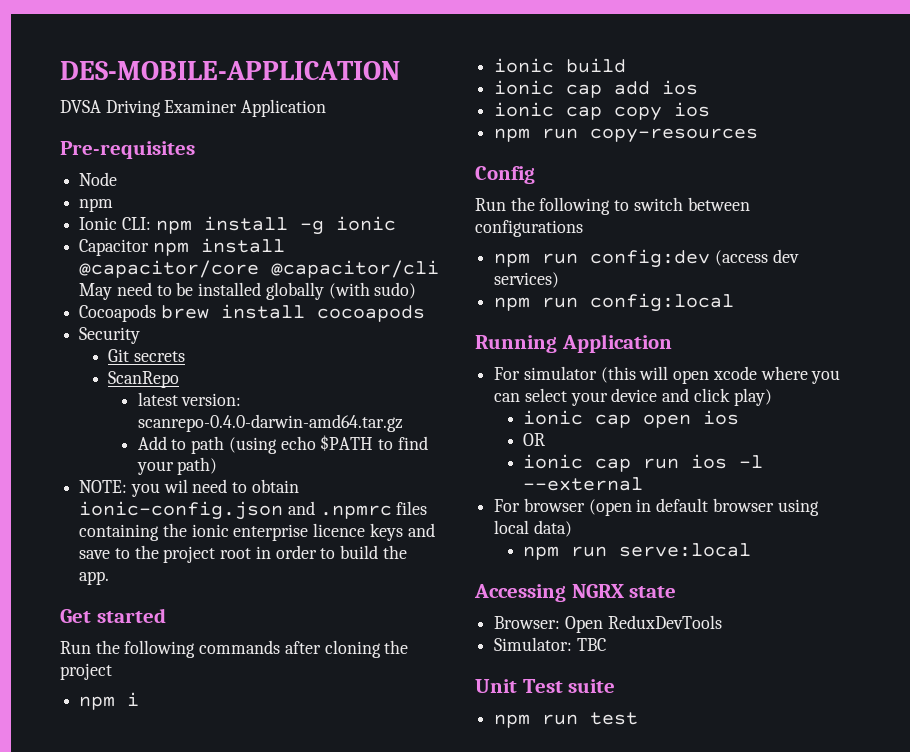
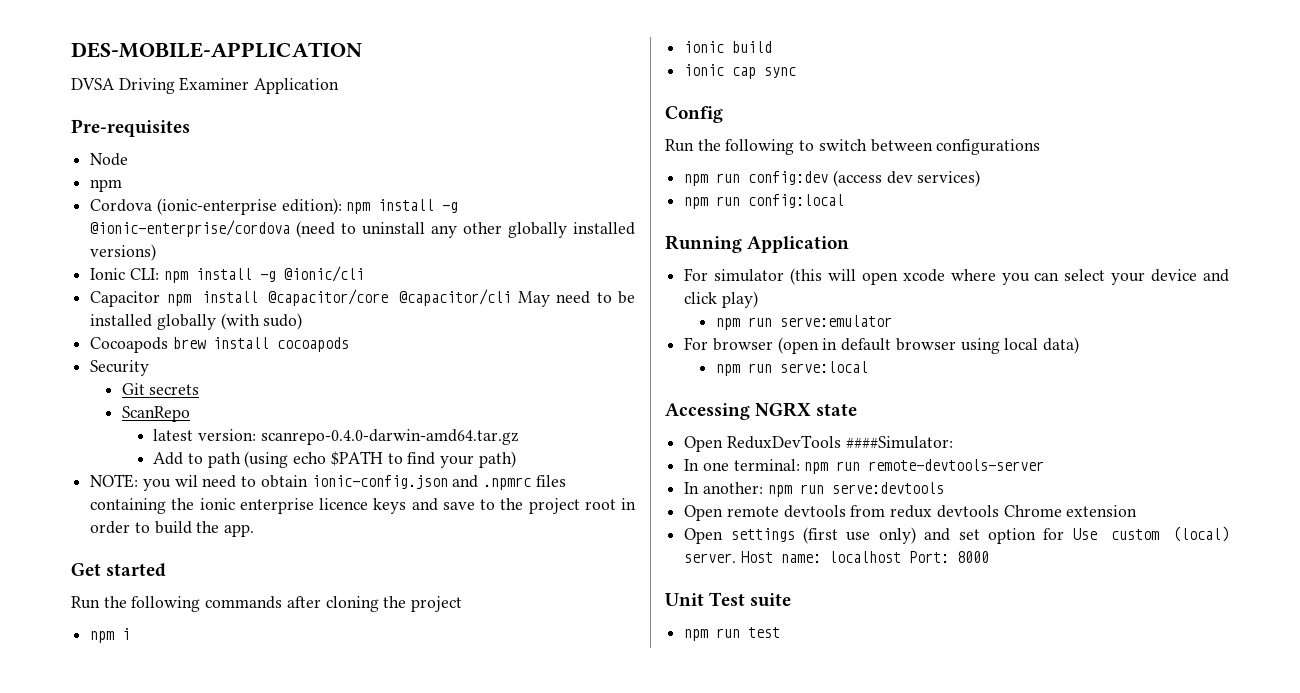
(114, 205) none -> [90,198,459,215] [90,220,635,238] [90,244,157,261] // Cordova (ionic-enterprise edition): npm install -g @ionic-enterprise/cordova (need to uninstall any other globally installed versions)
[335,216,396,231] ionic -> [283,266,364,282] @ionic/cli
[614,80,699,95] [494,102,711,121] [494,128,759,143] add ios // ionic cap copy ios // npm run copy-resources -> [764,67,797,78] sync
[523,410,740,428] [523,433,546,446] [523,454,764,472] [523,477,644,491] ionic cap open ios // OR // ionic cap run ios -l --external -> [715,315,892,330] npm run serve:emulator
[494,616,561,629] Browser: -> (858, 410) none
[494,637,606,651] // Simulator: TBC -> [845,436,953,449] [684,459,1045,474] [684,482,944,497] [684,505,1138,521] [684,526,1229,544] [684,551,989,563] ####Simulator: // In one terminal: npm run remote-devtools-server // In another: npm run serve:devtools // Open remote devtools from redux devtools Chrome extension // Open settings (first use only) and set option for Use custom (local) server. Host name: localhost Port: 8000

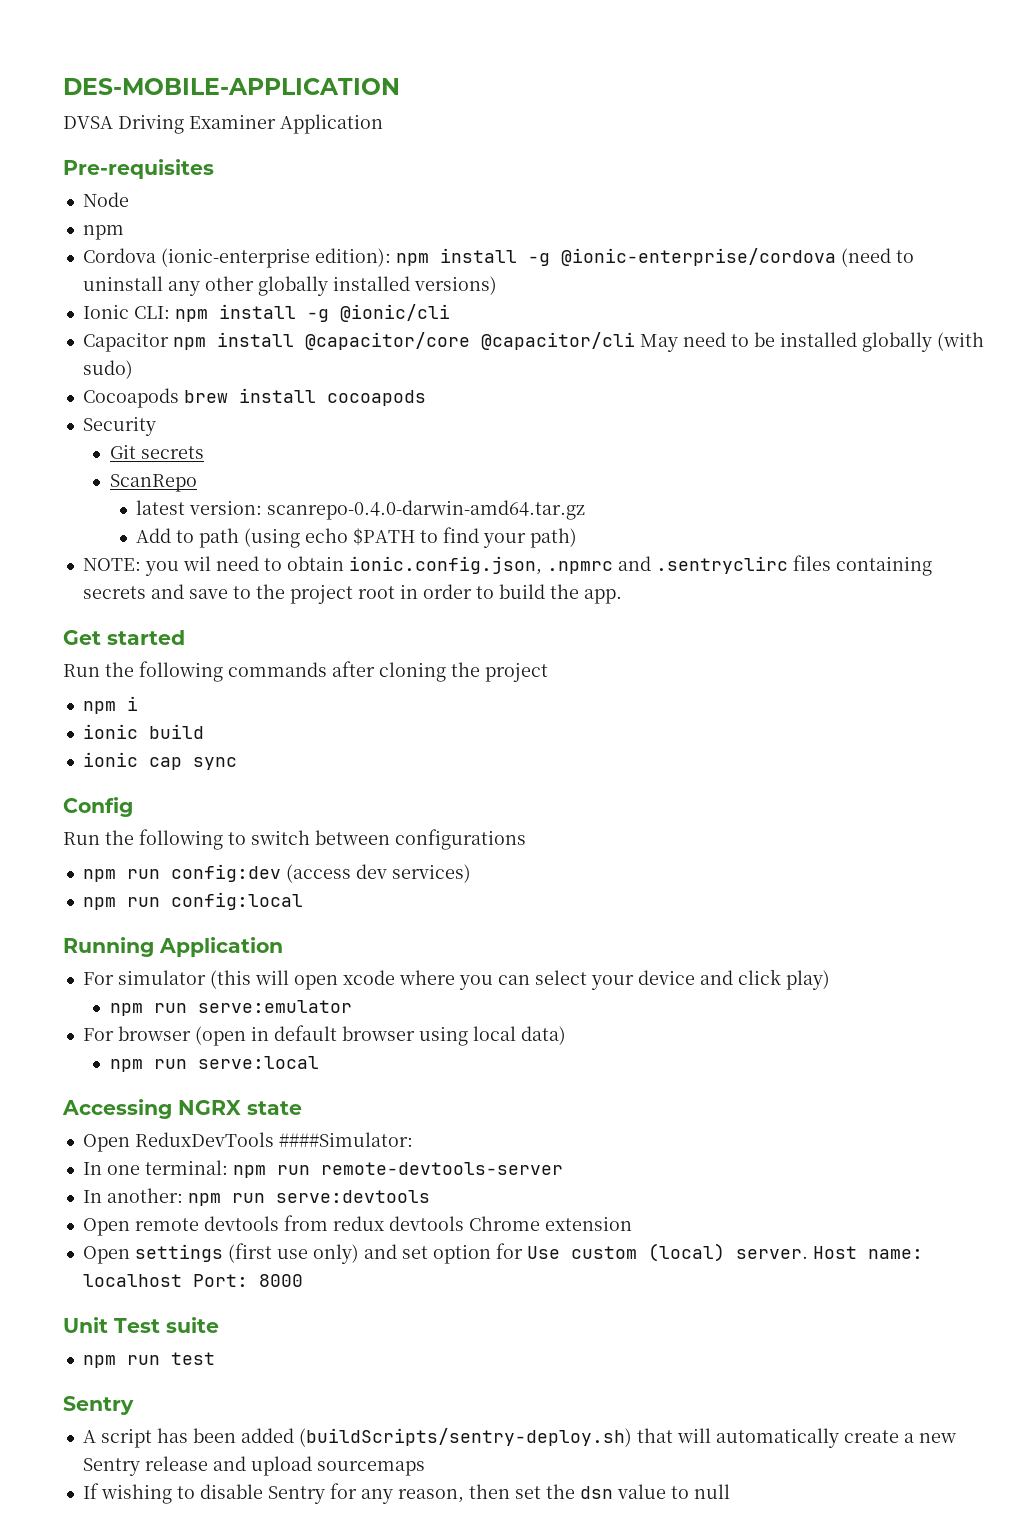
[311,475,566,490] [90,498,407,514] ionic-config.json and .npmrc files containing the ionic enterprise licence keys -> [348,555,932,576] [82,586,146,599] ionic.config.json, .npmrc and .sentryclirc files containing secrets
(781, 632) none -> [63,1396,134,1415] [82,1428,956,1448] [82,1456,425,1476] [82,1483,730,1504] // Sentry // A script has been added (buildScripts/sentry-deploy.sh) that will automatically create a new Sentry release and upload sourcemaps // If wishing to disable Sentry for any reason, then set the dsn value to null

